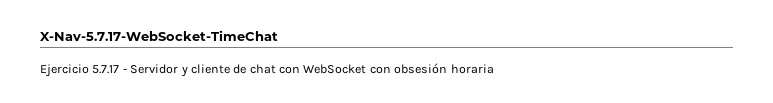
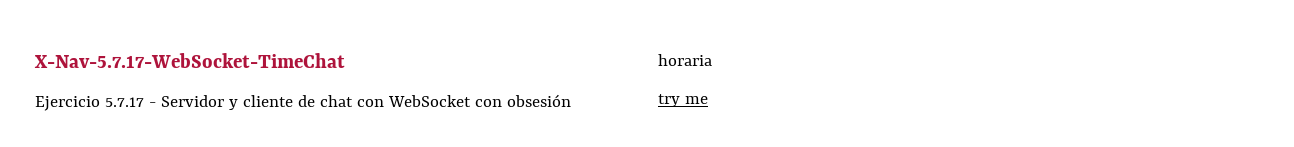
(494, 69) none -> [658,94,708,107] // try me

